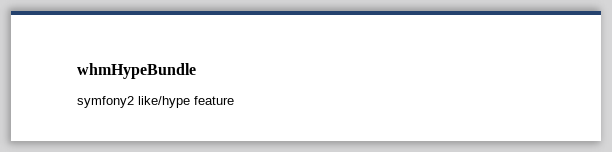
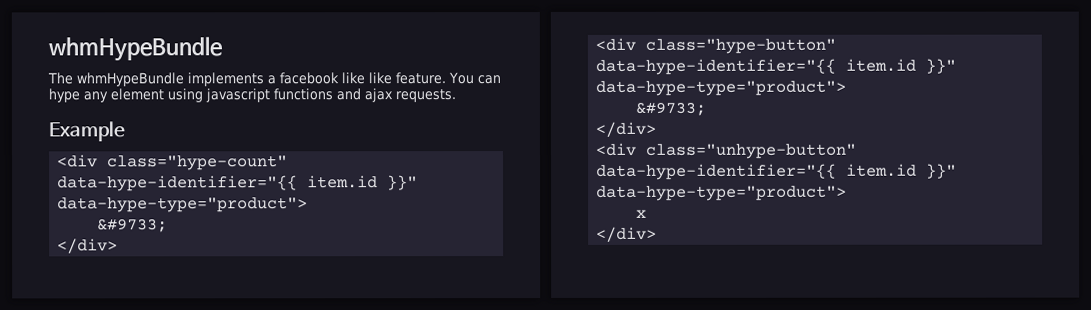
[77,96,234,108] symfony2 like/hype feature -> [47,72,501,87] [48,88,456,103] [48,121,125,142] [56,154,289,171] [57,175,419,192] [57,197,309,213] [97,218,169,233] [57,238,119,254] [595,37,837,54] [595,58,957,75] [595,80,847,96] [635,101,707,116] [595,121,657,137] [595,142,858,159] [596,163,958,180] [596,185,848,201] [636,209,648,218] [596,226,658,242] The whmHypeBundle implements a facebook like like feature. You can hype any element using javascript functions and ajax requests. // Example // <div class="hype-count" data-hype-identifier="{{ item.id }}" data-hype-type="product"> // &#9733; // </div> // <div class="hype-button" data-hype-identifier="{{ item.id }}" data-hype-type="product"> // &#9733; // </div> // <div class="unhype-button" data-hype-identifier="{{ item.id }}" data-hype-type="product"> // x // </div>

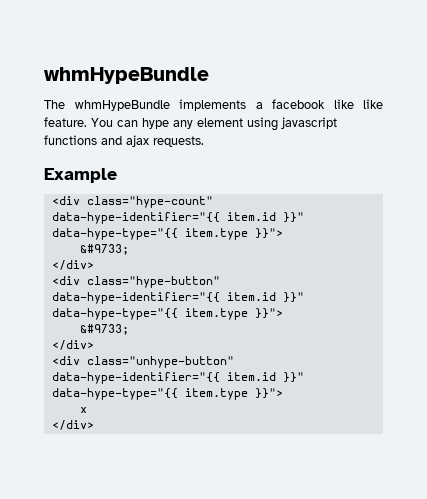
[57,197,309,213] data-hype-type="product"> -> [51,228,283,240] data-hype-type="{{ item.type }}">
[595,80,847,96] data-hype-type="product"> -> [51,308,283,320] data-hype-type="{{ item.type }}">
[596,185,848,201] data-hype-type="product"> -> [51,388,283,400] data-hype-type="{{ item.type }}">

